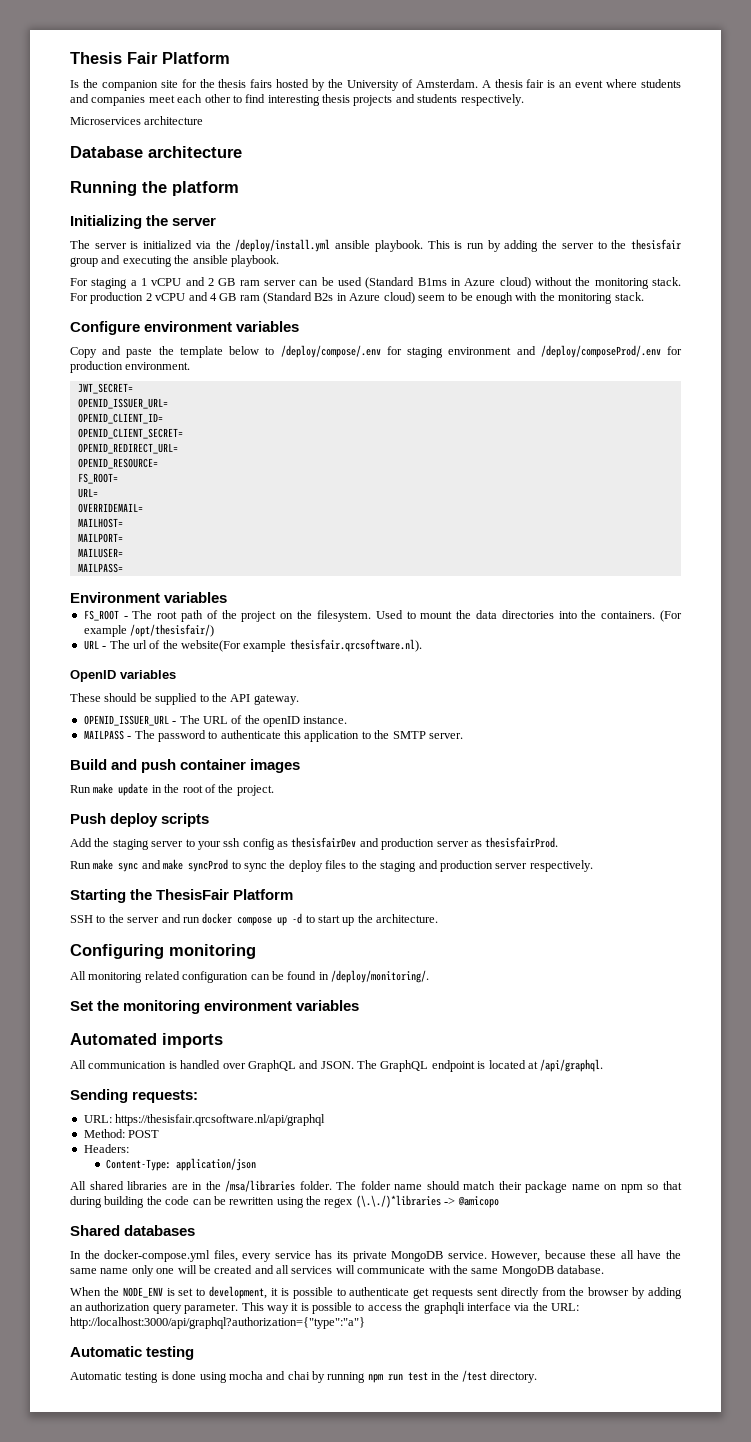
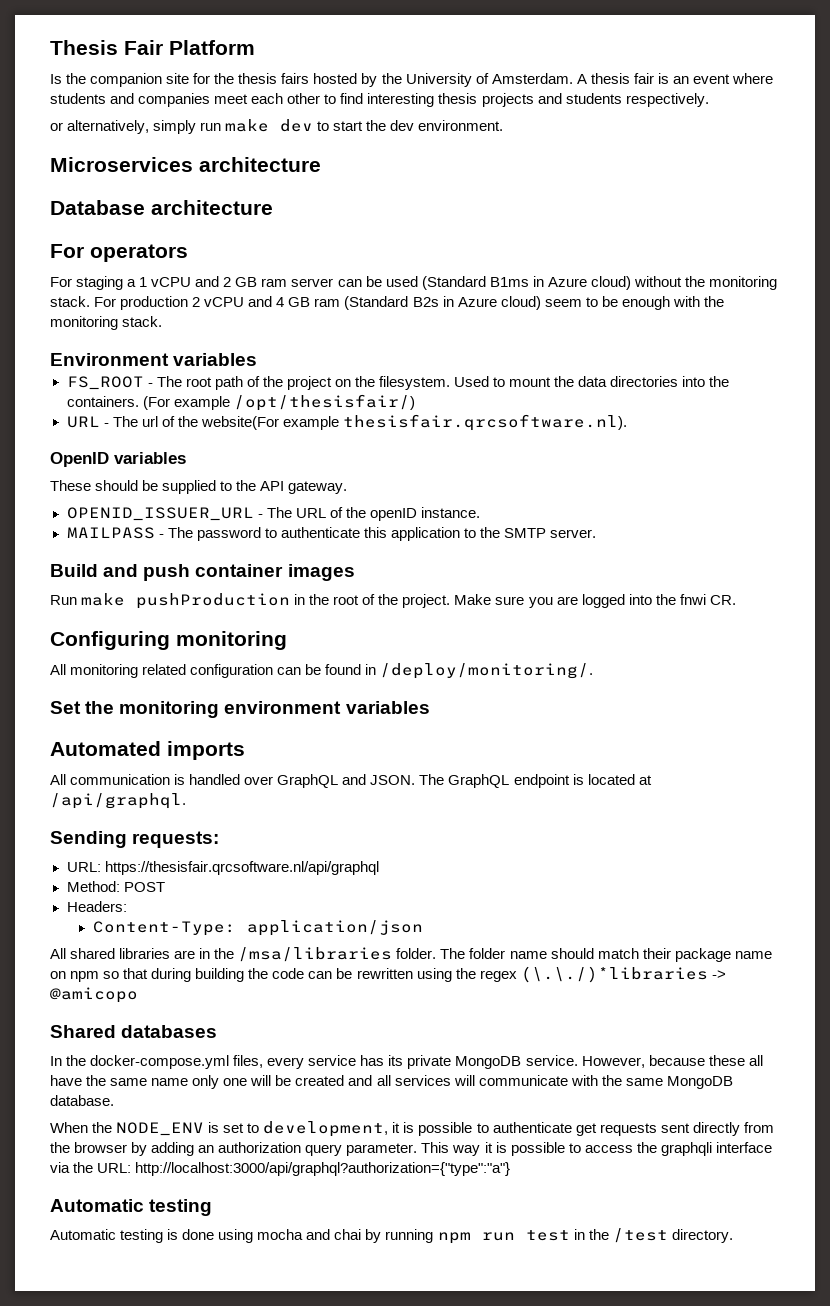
[70,116,204,125] [70,146,242,158] [70,181,239,196] [70,215,217,229] [70,239,681,252] [70,255,279,267] Microservices architecture // Database architecture // Running the platform // Initializing the server // The server is initialized via the /deploy/install.yml ansible playbook. This is run by adding the server to the thesisfair group and executing the ansible playbook. -> [50,119,504,134] [50,157,321,172] [50,200,273,215] [50,244,188,262] or alternatively, simply run make dev to start the dev environment. // Microservices architecture // Database architecture // For operators
[70,321,300,335] [70,345,682,358] [70,361,191,373] [77,383,133,394] [77,398,168,409] [77,413,163,424] [77,428,183,439] [77,443,178,454] [77,458,158,469] [77,473,118,484] [77,488,98,498] [77,503,143,513] [77,518,123,528] [77,533,123,543] [77,548,123,558] [77,563,123,573] // Configure environment variables // Copy and paste the template below to /deploy/compose/.env for staging environment and /deploy/composeProd/.env for production environment. // JWT_SECRET= // OPENID_ISSUER_URL= // OPENID_CLIENT_ID= // OPENID_CLIENT_SECRET= // OPENID_REDIRECT_URL= // OPENID_RESOURCE= // FS_ROOT= // URL= // OVERRIDEMAIL= // MAILHOST= // MAILPORT= // MAILUSER= // MAILPASS= -> (163, 321) none
[118,783,149,796] update -> [136,593,291,609] pushProduction
[70,813,210,827] [70,837,559,850] [70,859,593,872] [70,889,294,903] [70,913,439,926] // Push deploy scripts // Add the staging server to your ssh config as thesisfairDev and production server as thesisfairProd. // Run make sync and make syncProd to sync the deploy files to the staging and production server respectively. // Starting the ThesisFair Platform // SSH to the server and run docker compose up -d to start up the architecture. -> [454,594,736,608] Make sure you are logged into the fnwi CR.

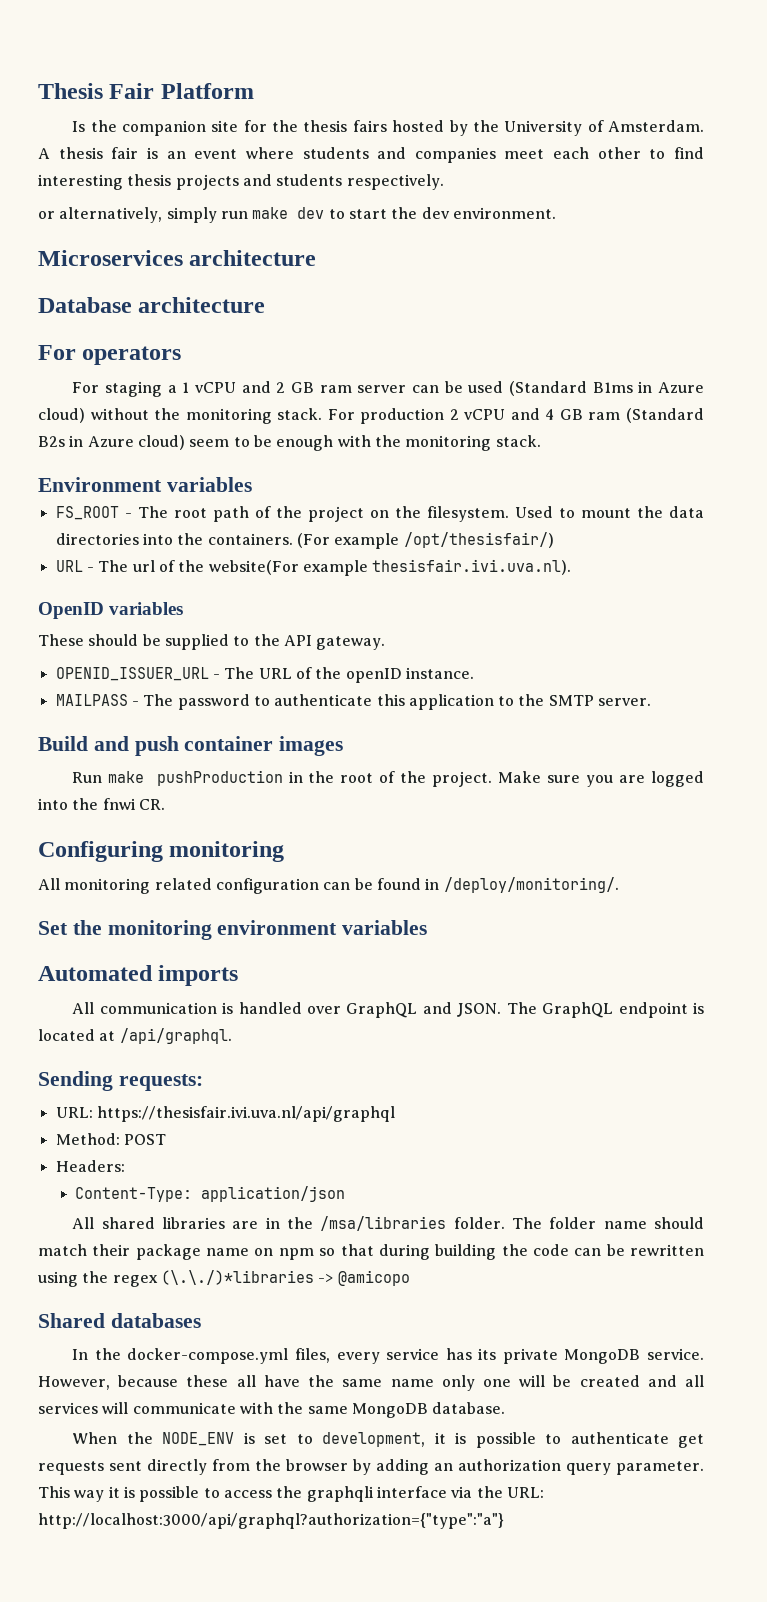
[342,414,627,431] thesisfair.qrcsoftware.nl). -> [372,559,572,575] thesisfair.ivi.uva.nl).
[104,861,379,875] https://thesisfair.qrcsoftware.nl/api/graphql -> [96,1106,395,1122] https://thesisfair.ivi.uva.nl/api/graphql
[50,1199,213,1216] [50,1228,733,1244] // Automatic testing // Automatic testing is done using mocha and chai by running npm run test in the /test directory. -> (504, 1521) none

